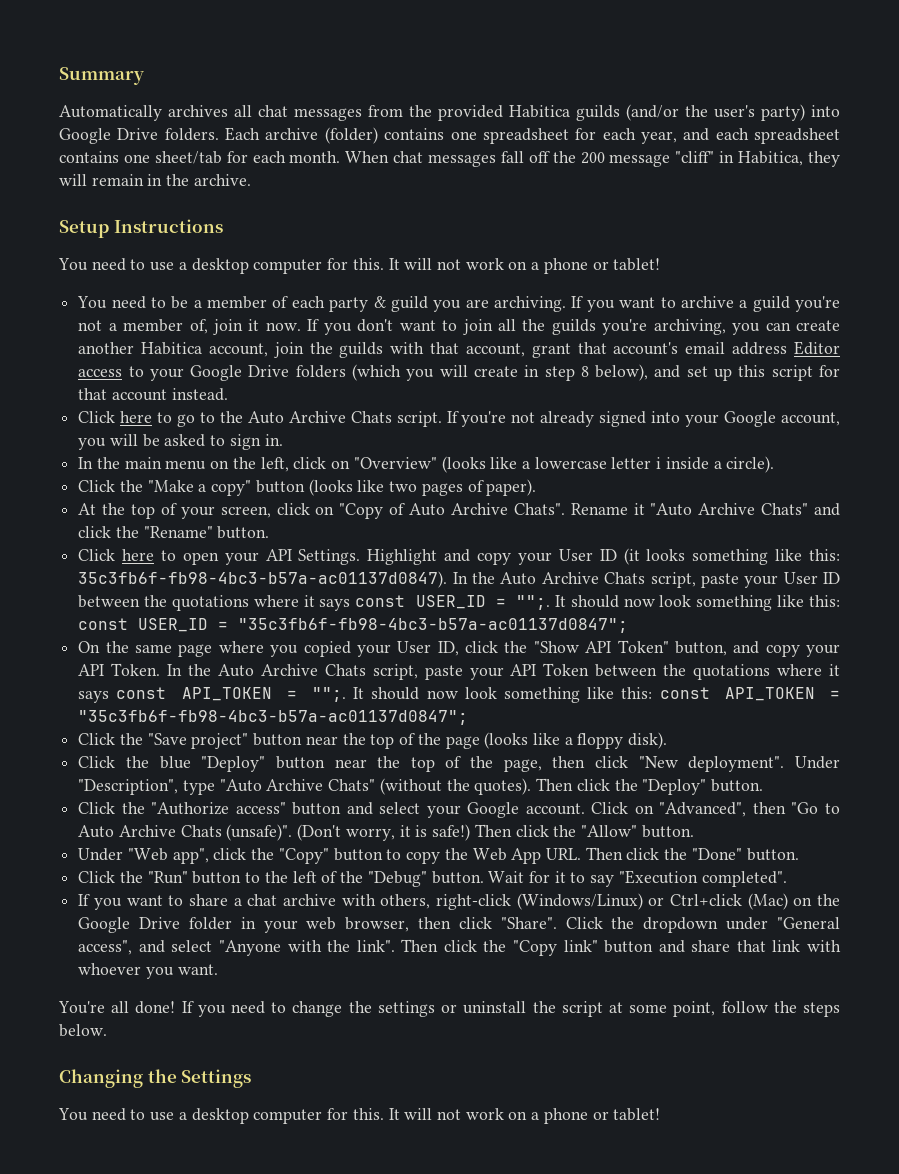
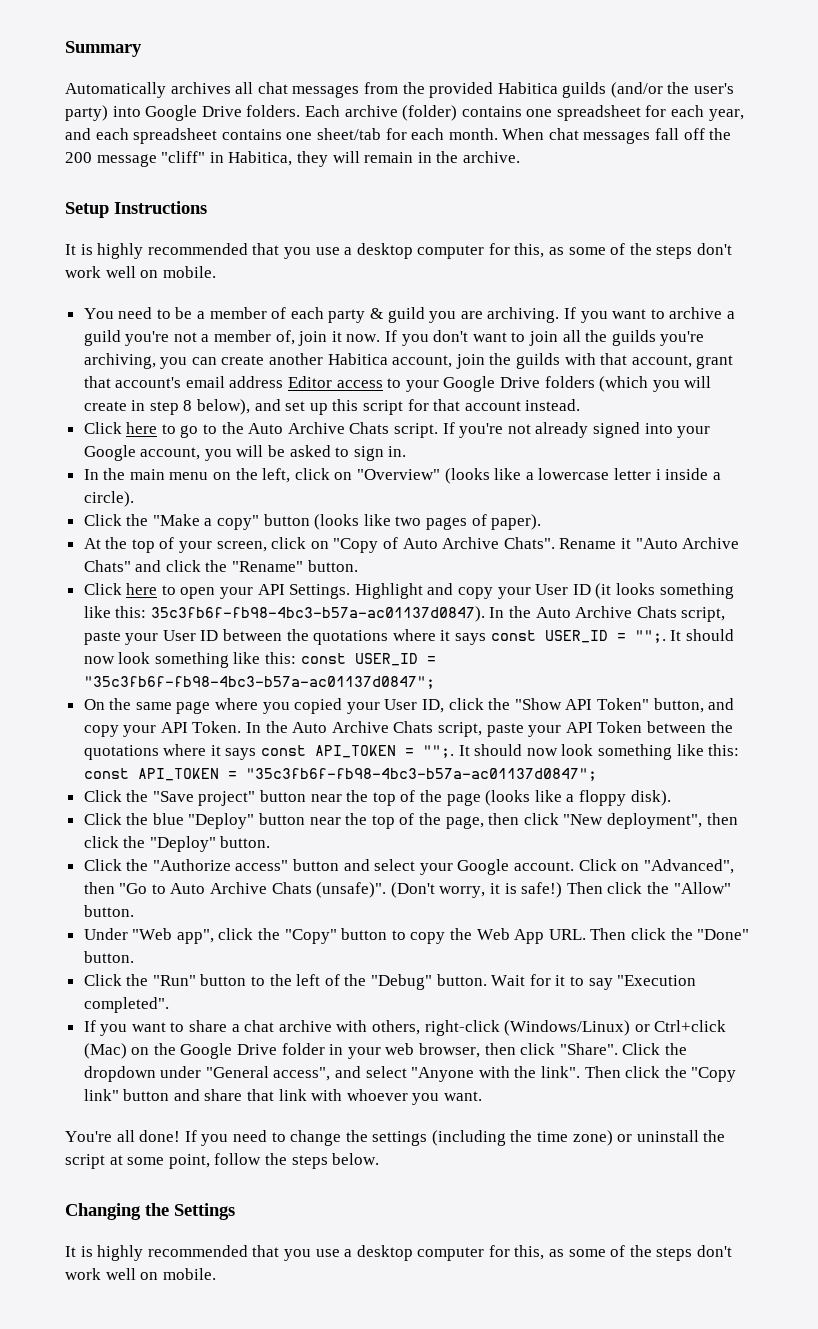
[58,258,661,274] You need to use a desktop computer for this. It will not work on a phone or tablet! -> [65,243,733,259] [65,266,216,278] It is highly recommended that you use a desktop computer for this, as some of the steps don't work well on mobile.
[688,756,840,772] [78,778,574,795] deployment". Under "Description", type "Auto Archive Chats" (without the quotes). Then -> [606,813,738,829] deployment", then
(435, 1009) none -> [431,1130,613,1146] (including the time zone)
[58,1108,661,1124] You need to use a desktop computer for this. It will not work on a phone or tablet! -> [65,1245,733,1261] [65,1268,216,1280] It is highly recommended that you use a desktop computer for this, as some of the steps don't work well on mobile.

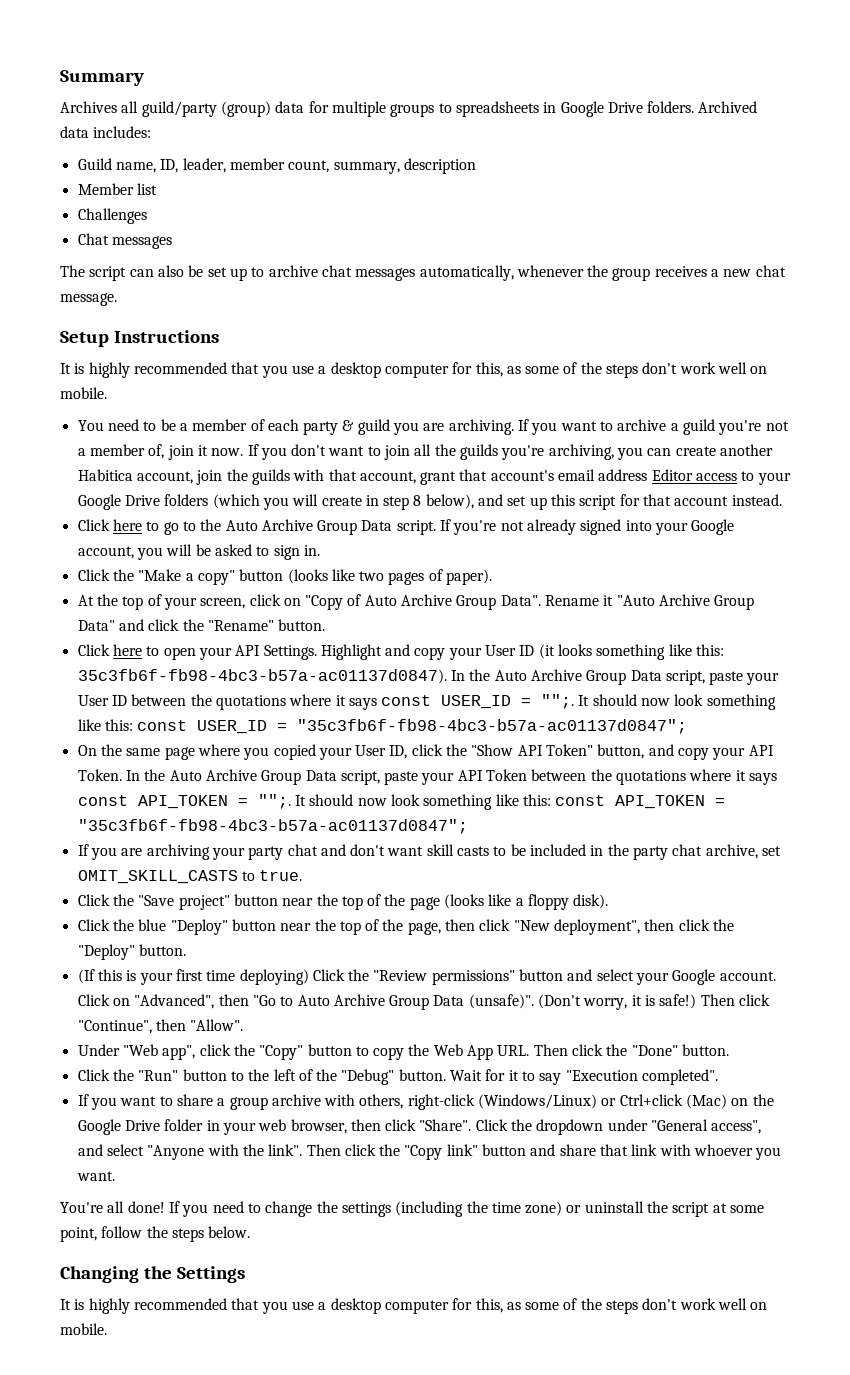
[65,82,735,98] [65,105,744,121] [65,128,732,144] [65,151,520,167] Automatically archives all chat messages from the provided Habitica guilds (and/or the user's party) into Google Drive folders. Each archive (folder) contains one spreadsheet for each year, and each spreadsheet contains one sheet/tab for each month. When chat messages fall off the 200 message "cliff" in Habitica, they will remain in the archive. -> [60,101,758,117] [60,126,152,138] [77,158,476,174] [77,183,157,195] [77,208,147,224] [77,233,172,249] [60,265,786,281] [60,293,117,306] Archives all guild/party (group) data for multiple groups to spreadsheets in Google Drive folders. Archived data includes: // Guild name, ID, leader, member count, summary, description // Member list // Challenges // Chat messages // The script can also be set up to archive chat messages automatically, whenever the group receives a new chat message.
[349,422,390,434] Chats -> [317,520,393,535] Group Data
[83,468,721,484] [83,491,134,507] // In the main menu on the left, click on "Overview" (looks like a lowercase letter i inside a circle). -> (320, 550) none
[503,537,555,549] Chats". -> [456,595,541,610] Group Data".
[83,560,131,572] Chats" -> [714,595,755,610] [77,620,115,631] Group Data"
[636,606,677,618] Chats -> [586,670,662,685] Group Data
[393,721,434,733] Chats -> [261,770,337,785] Group Data
(597, 774) none -> [77,844,782,860] [77,870,303,884] // If you are archiving your party chat and don't want skill casts to be included in the party chat archive, set OMIT_SKILL_CASTS to true.
[83,859,289,871] Click the "Authorize access" -> [77,969,515,985] (If this is your first time deploying) Click the "Review permissions"
[271,882,312,894] Chats -> [389,995,465,1010] Group Data
[646,882,731,894] [83,905,134,917] the "Allow" button. -> [77,1019,244,1034] "Continue", then "Allow".
[244,1020,275,1032] chat -> [229,1097,268,1110] group

